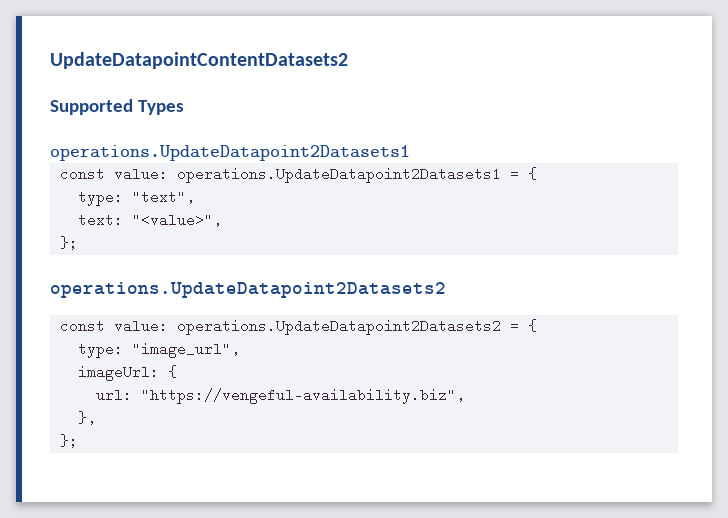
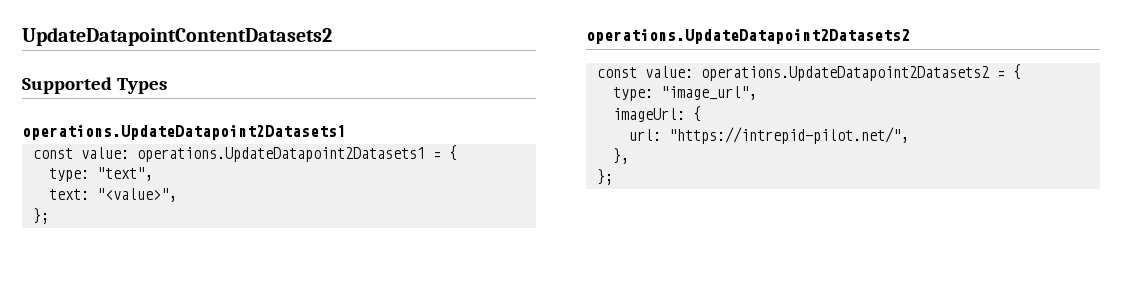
[140,388,465,404] "https://vengeful-availability.biz", -> [668,127,909,144] "https://intrepid-pilot.net/",

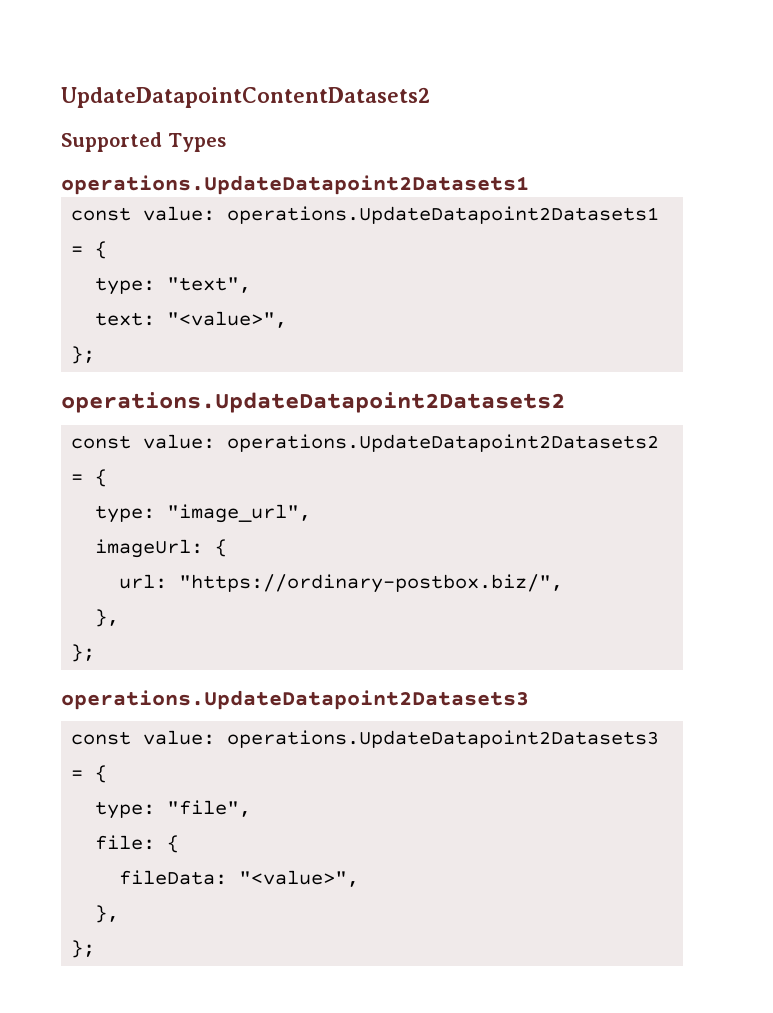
[668,127,909,144] [612,148,629,164] [596,169,613,185] "https://intrepid-pilot.net/", // }, // }; -> [179,574,564,593] [95,609,120,627] [71,644,96,662] [61,690,529,710] [71,730,660,748] [71,765,108,783] [95,800,252,819] [95,835,180,853] [119,870,360,887] [95,905,120,923] [71,940,96,958] "https://ordinary-postbox.biz/", // }, // }; // operations.UpdateDatapoint2Datasets3 // const value: operations.UpdateDatapoint2Datasets3 = { // type: "file", // file: { // fileData: "<value>", // }, // };

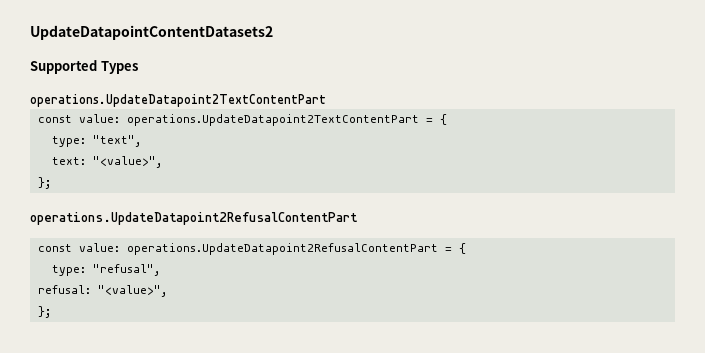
[61,175,529,195] [71,206,660,224] operations.UpdateDatapoint2Datasets1 // const value: operations.UpdateDatapoint2Datasets1 -> [30,94,326,107] [37,114,419,126] operations.UpdateDatapoint2TextContentPart // const value: operations.UpdateDatapoint2TextContentPart
[61,392,565,413] [71,434,660,452] [71,469,108,487] [95,504,312,523] [95,539,228,558] [119,574,564,593] [95,609,120,627] [71,644,96,662] [61,690,529,710] [71,730,660,748] [71,765,108,783] [95,800,252,819] [95,835,180,853] [119,870,360,887] [95,905,120,923] operations.UpdateDatapoint2Datasets2 // const value: operations.UpdateDatapoint2Datasets2 = { // type: "image_url", // imageUrl: { // url: "https://ordinary-postbox.biz/", // }, // }; // operations.UpdateDatapoint2Datasets3 // const value: operations.UpdateDatapoint2Datasets3 = { // type: "file", // file: { // fileData: "<value>", // }, -> [30,212,358,225] [37,243,466,255] [51,264,160,276] [37,285,167,297] operations.UpdateDatapoint2RefusalContentPart // const value: operations.UpdateDatapoint2RefusalContentPart = { // type: "refusal", // refusal: "<value>",

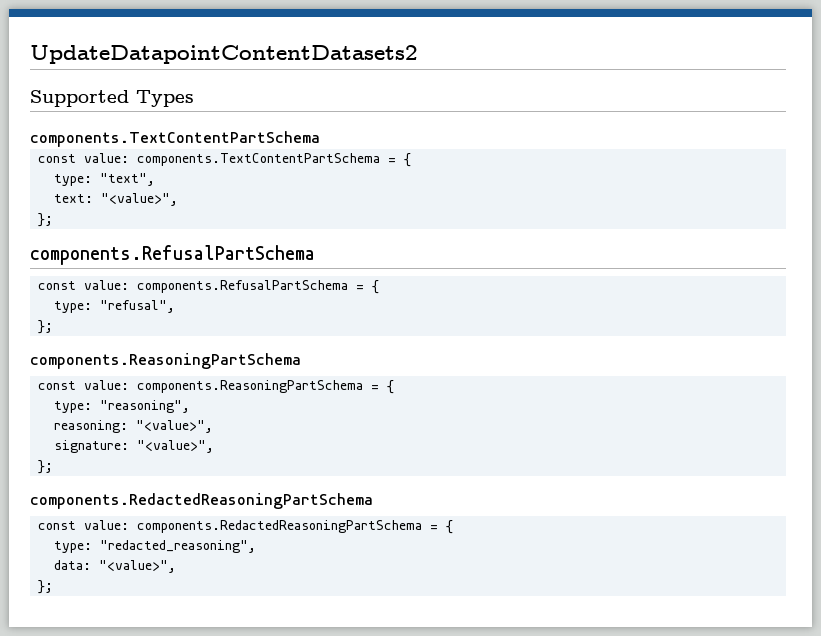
[30,94,326,107] [37,114,419,126] operations.UpdateDatapoint2TextContentPart // const value: operations.UpdateDatapoint2TextContentPart -> [30,131,320,147] [38,153,381,166] components.TextContentPartSchema // const value: components.TextContentPartSchema
[30,212,358,225] [37,243,438,255] operations.UpdateDatapoint2RefusalContentPart // const value: operations.UpdateDatapoint2RefusalContentPart -> [30,245,315,265] [38,280,349,293] components.RefusalPartSchema // const value: components.RefusalPartSchema
[37,285,91,294] refusal: -> [38,320,54,334] [30,353,301,369] [38,380,395,394] [54,400,191,413] [54,420,214,433] [54,440,215,453] [38,460,54,474] [30,493,373,509] [38,520,454,534] [54,540,257,553] [54,560,92,570] }; // components.ReasoningPartSchema // const value: components.ReasoningPartSchema = { // type: "reasoning", // reasoning: "<value>", // signature: "<value>", // }; // components.RedactedReasoningPartSchema // const value: components.RedactedReasoningPartSchema = { // type: "redacted_reasoning", // data:

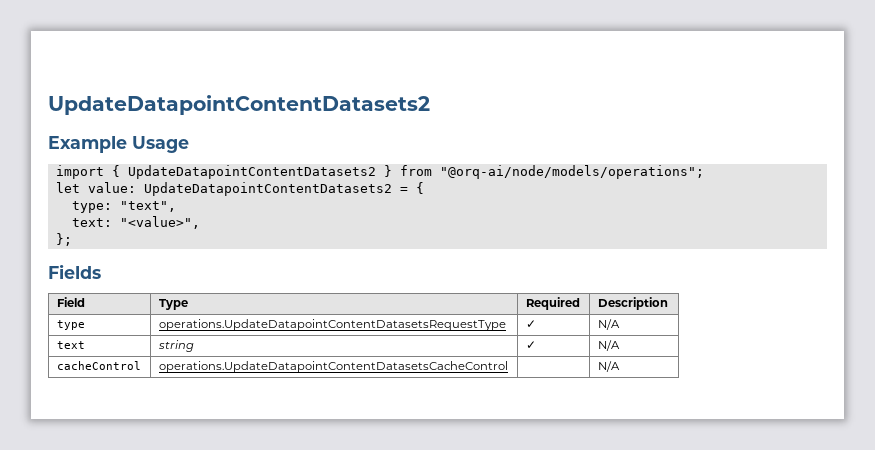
[30,90,194,107] [30,131,320,147] [38,153,381,166] Supported Types // components.TextContentPartSchema // const value: components.TextContentPartSchema -> [48,136,189,153] [55,165,704,179] [55,182,392,196] Example Usage // import { UpdateDatapointContentDatasets2 } from "@orq-ai/node/models/operations"; // let value: UpdateDatapointContentDatasets2
[30,245,315,265] [38,280,380,294] [54,300,176,313] [38,320,54,334] [30,353,301,369] [38,380,395,394] [54,400,191,413] [54,420,214,433] [54,440,215,453] [38,460,54,474] [30,493,373,509] [38,520,454,534] [54,540,257,553] [54,560,177,573] [38,580,54,594] components.RefusalPartSchema // const value: components.RefusalPartSchema = { // type: "refusal", // }; // components.ReasoningPartSchema // const value: components.ReasoningPartSchema = { // type: "reasoning", // reasoning: "<value>", // signature: "<value>", // }; // components.RedactedReasoningPartSchema // const value: components.RedactedReasoningPartSchema = { // type: "redacted_reasoning", // data: "<value>", // }; -> [48,264,101,279] [56,297,85,307] [158,299,188,310] [525,297,580,310] [597,297,668,310] [56,320,85,330] [158,319,506,331] [525,320,536,328] [597,319,620,330] [56,341,85,349] [157,340,194,352] [525,341,536,349] [597,340,620,351] [56,361,141,370] [158,361,508,373] [597,361,620,372] Fields // Field | Type | Required | Description // type | operations.UpdateDatapointContentDatasetsRequestType | ✓ | N/A // text | string | ✓ | N/A // cacheControl | operations.UpdateDatapointContentDatasetsCacheControl | | N/A

